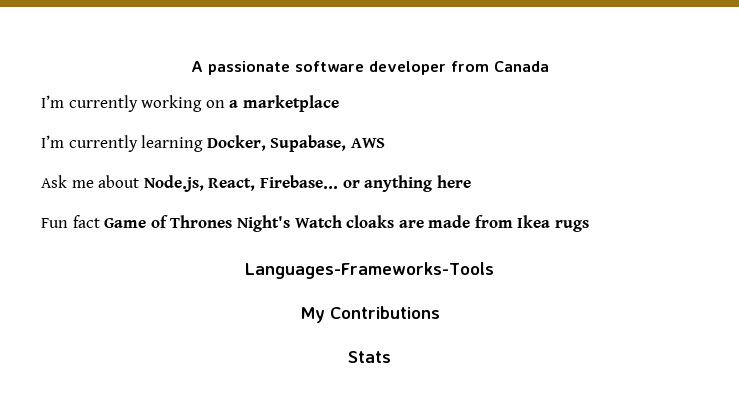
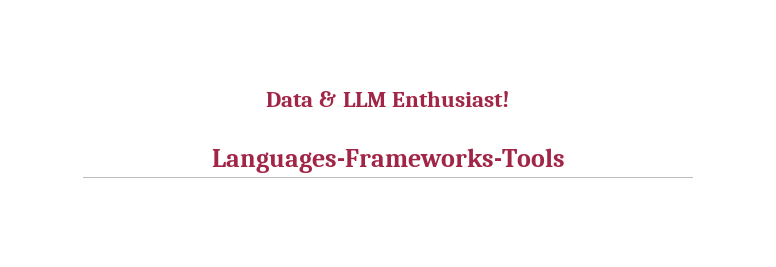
[190,61,549,75] [41,95,339,112] [41,135,385,152] [41,175,471,192] [41,215,590,232] [245,262,495,279] [299,306,440,323] [348,351,391,363] A passionate software developer from Canada // I’m currently working on a marketplace // I’m currently learning Docker, Supabase, AWS // Ask me about Node.js, React, Firebase... or anything here // Fun fact Game of Thrones Night's Watch cloaks are made from Ikea rugs // Languages-Frameworks-Tools // My Contributions // Stats -> [266,91,510,107] [211,148,565,173] Data & LLM Enthusiast! // Languages-Frameworks-Tools

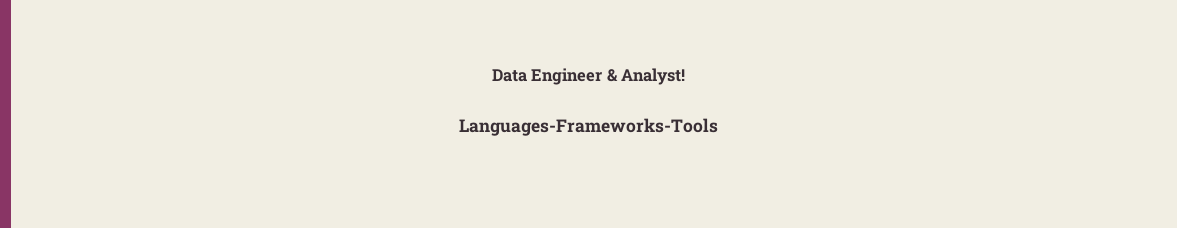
[319,91,510,107] & LLM Enthusiast! -> [531,68,686,85] Engineer & Analyst!

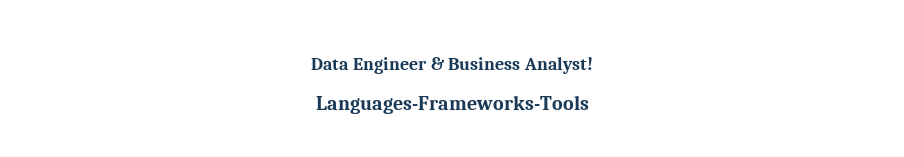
(618, 75) none -> [448,57,521,70] Business

